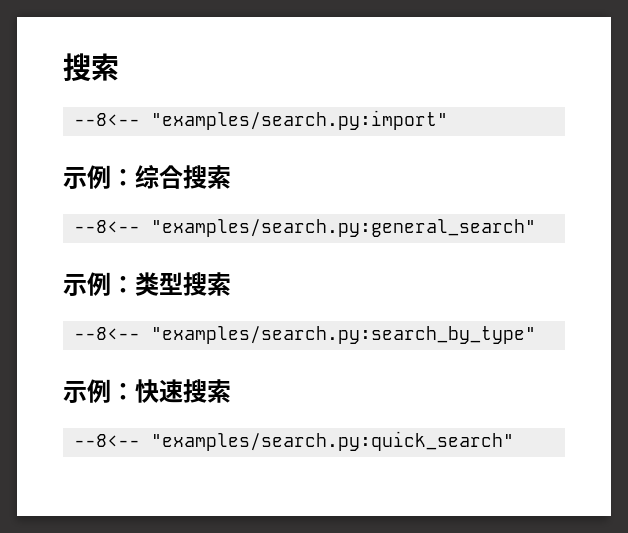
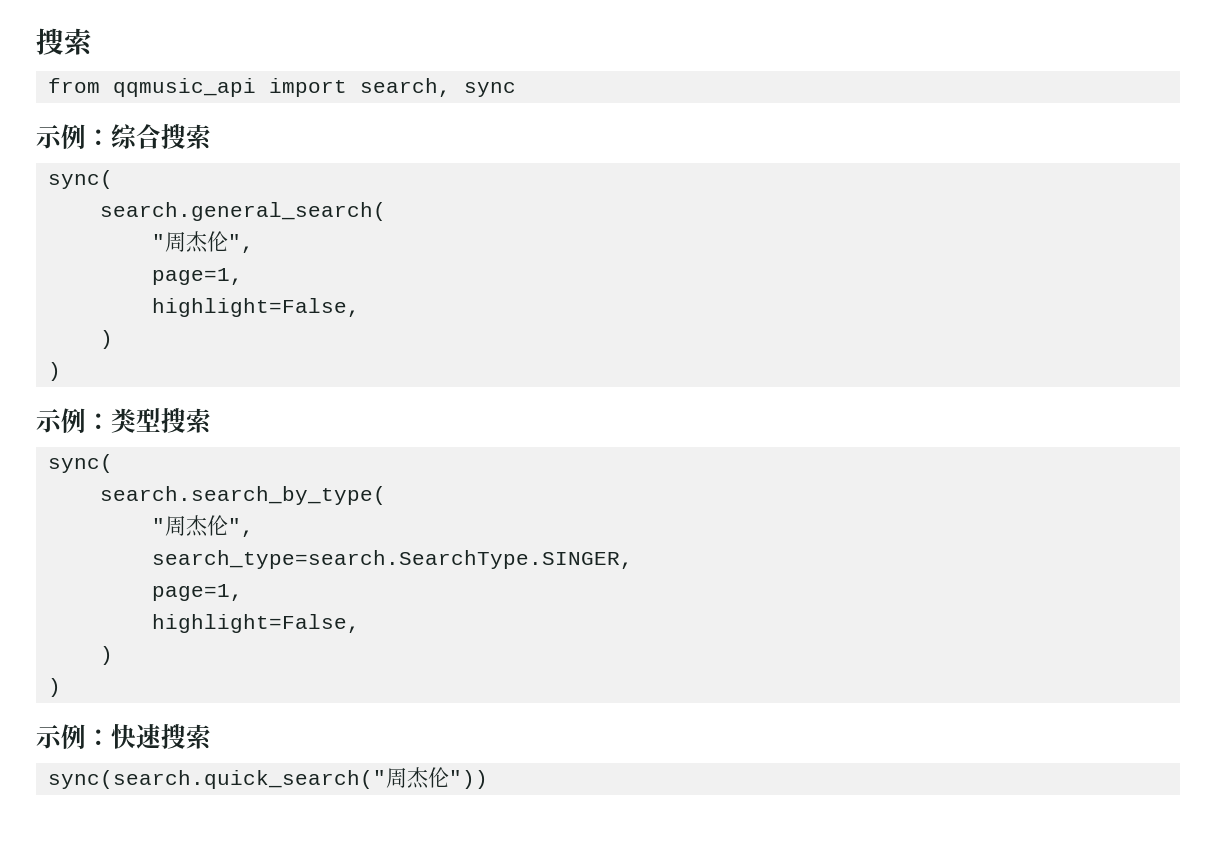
[63,53,119,82] [73,110,448,130] 搜索 // --8<-- "examples/search.py:import" -> [36,28,92,55] [48,78,516,97] 搜索 // from qqmusic_api import search, sync
[73,219,536,237] [63,272,231,296] [73,326,536,344] --8<-- "examples/search.py:general_search" // 示例：类型搜索 // --8<-- "examples/search.py:search_by_type" -> [48,170,113,189] [100,202,386,221] [152,231,254,253] [152,268,243,285] [152,298,360,317] [100,330,113,349] [48,362,61,381] [36,408,211,434] [48,454,113,473] [100,486,386,505] [152,515,254,537] [152,550,633,569] [152,584,243,601] [152,614,360,633] [100,646,113,665] [48,678,61,697] sync( // search.general_search( // "周杰伦", // page=1, // highlight=False, // ) // ) // 示例：类型搜索 // sync( // search.search_by_type( // "周杰伦", // search_type=search.SearchType.SINGER, // page=1, // highlight=False, // ) // )
[73,431,514,451] --8<-- "examples/search.py:quick_search" -> [48,767,488,789] sync(search.quick_search("周杰伦"))

